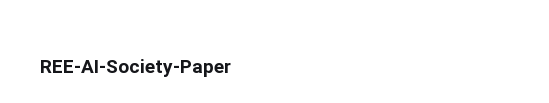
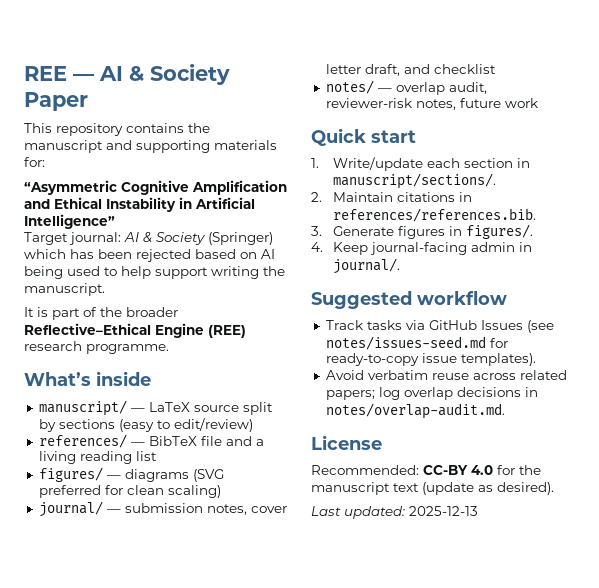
[40,59,231,77] REE-AI-Society-Paper -> [24,64,230,85] [24,92,88,111] [24,123,210,136] [24,140,277,153] [24,157,45,167] [24,180,287,195] [24,197,255,212] [24,214,115,229] [24,232,273,245] [24,249,275,262] [24,266,285,279] [24,283,105,296] [24,307,178,320] [24,323,246,338] [24,341,169,354] [24,371,151,386] [38,400,273,416] [38,418,253,432] [38,434,264,448] [38,451,157,464] [38,467,224,482] [38,485,221,498] [38,501,287,517] [325,64,496,76] [325,80,487,95] [325,98,538,110] [311,128,416,146] [311,157,531,171] [333,173,497,189] [311,192,473,202] [333,208,537,222] [311,224,534,239] [311,242,533,255] [333,258,401,274] [311,291,507,309] [325,320,554,333] [325,336,508,350] [325,353,536,366] [325,370,567,380] [325,387,538,400] [325,403,505,419] [311,435,382,450] [311,465,541,475] [311,482,554,495] [311,506,478,519] REE — AI & Society Paper // This repository contains the manuscript and supporting materials for: // “Asymmetric Cognitive Amplification and Ethical Instability in Artificial Intelligence” // Target journal: AI & Society (Springer) which has been rejected based on AI being used to help support writing the manuscript. // It is part of the broader Reflective–Ethical Engine (REE) research programme. // What’s inside // manuscript/ — LaTeX source split by sections (easy to edit/review) // references/ — BibTeX file and a living reading list // figures/ — diagrams (SVG preferred for clean scaling) // journal/ — submission notes, cover letter draft, and checklist // notes/ — overlap audit, reviewer-risk notes, future work // Quick start // 1. Write/update each section in manuscript/sections/. // 2. Maintain citations in references/references.bib. // 3. Generate figures in figures/. // 4. Keep journal-facing admin in journal/. // Suggested workflow // Track tasks via GitHub Issues (see notes/issues-seed.md for ready-to-copy issue templates). // Avoid verbatim reuse across related papers; log overlap decisions in notes/overlap-audit.md. // License // Recommended: CC-BY 4.0 for the manuscript text (update as desired). // Last updated: 2025-12-13

